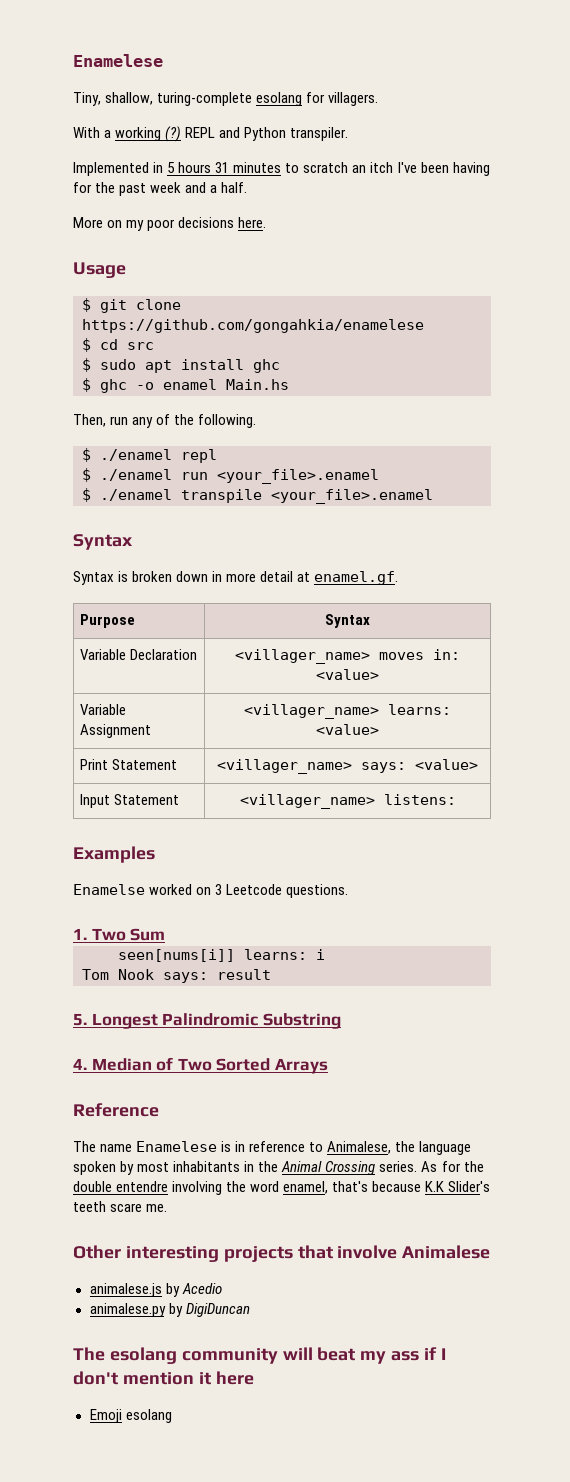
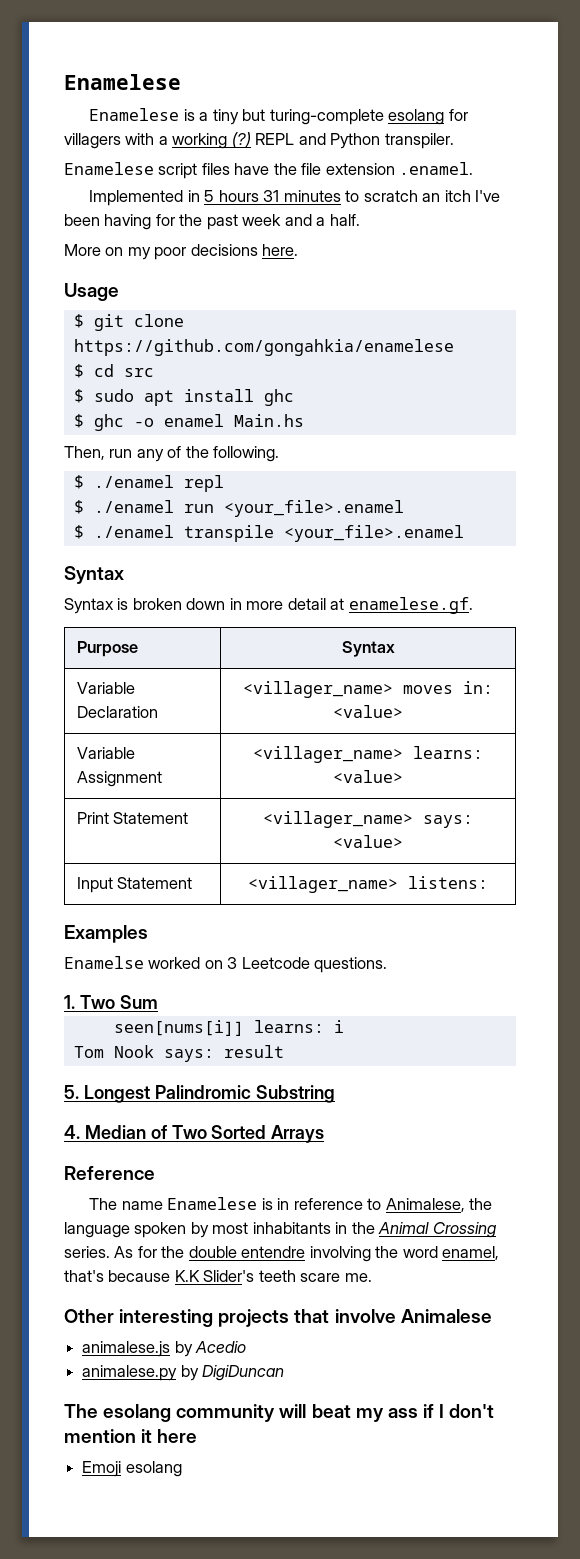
[73,92,154,106] Tiny, shallow, -> [89,108,266,125] Enamelese is a tiny but
[328,92,379,106] [73,127,100,138] villagers. // With -> [64,133,155,149] villagers with
(349, 134) none -> [64,162,474,179] // Enamelese script files have the file extension .enamel.
[314,571,399,585] enamel.gf. -> [348,597,473,614] enamelese.gf.

